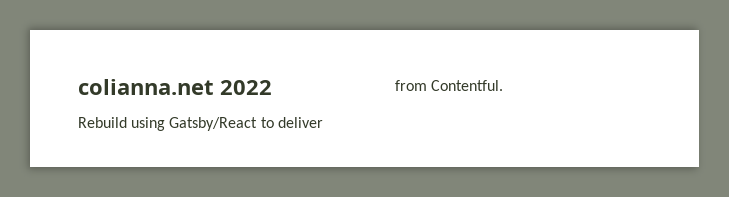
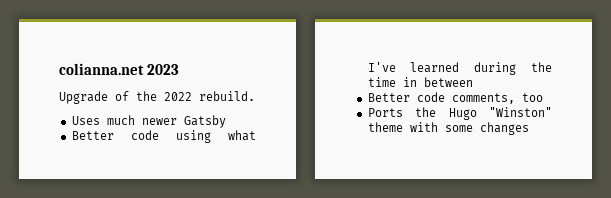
[220,80,272,95] [78,117,323,131] [395,80,504,91] 2022 // Rebuild using Gatsby/React to deliver from Contentful. -> [147,64,180,75] [59,91,255,104] [71,115,226,128] [71,130,256,143] [367,62,552,75] [367,77,473,87] [367,92,543,104] [367,107,552,120] [367,122,529,135] 2023 // Upgrade of the 2022 rebuild. // Uses much newer Gatsby // Better code using what I've learned during the time in between // Better code comments, too // Ports the Hugo "Winston" theme with some changes

